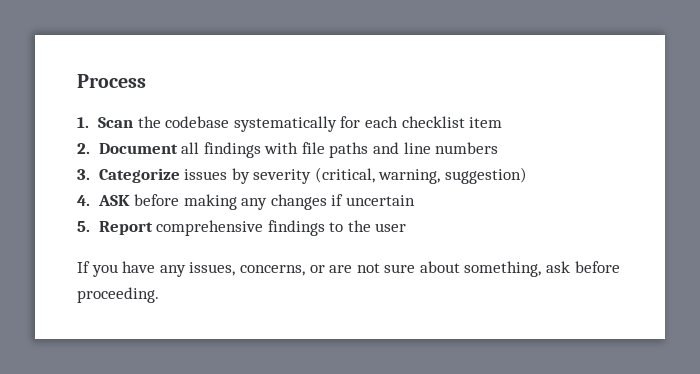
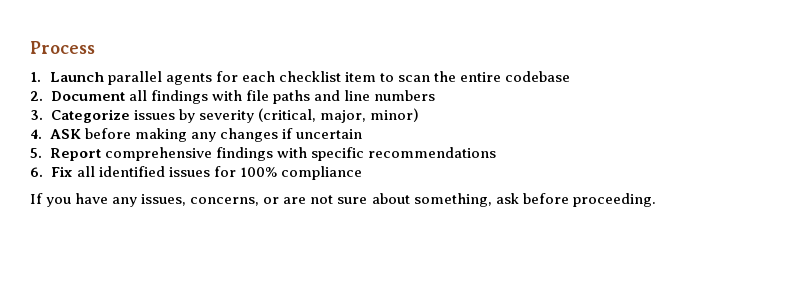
[98,116,337,132] Scan the codebase systematically -> [49,71,213,85] Launch parallel agents
(503, 122) none -> [380,71,571,82] to scan the entire codebase
[378,167,528,184] warning, suggestion) -> [319,108,419,123] major, minor)
[329,220,407,232] to the user -> [277,147,497,161] [30,166,362,180] with specific recommendations // 6. Fix all identified issues for 100% compliance

